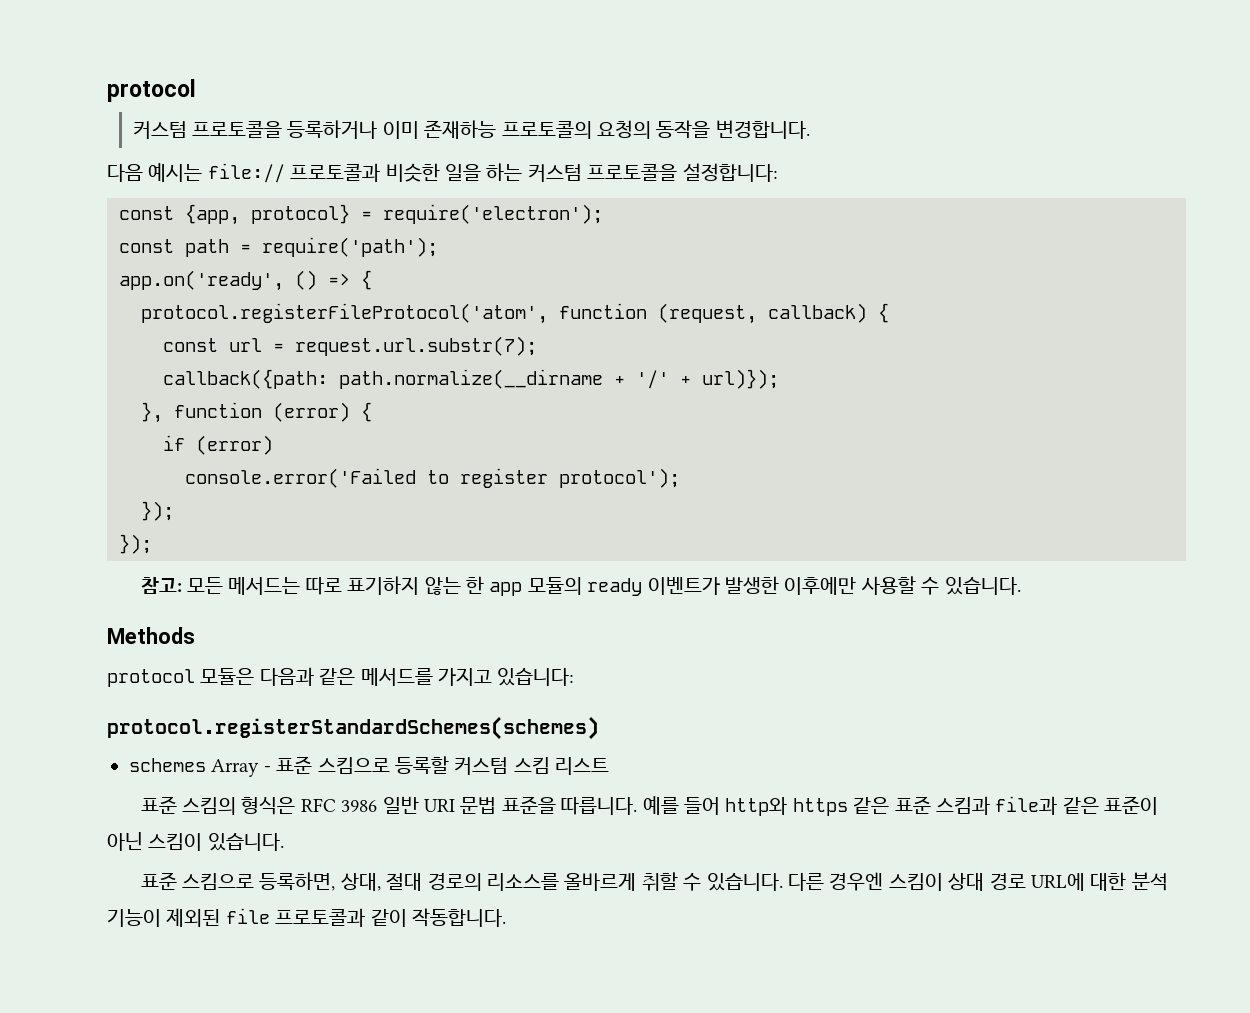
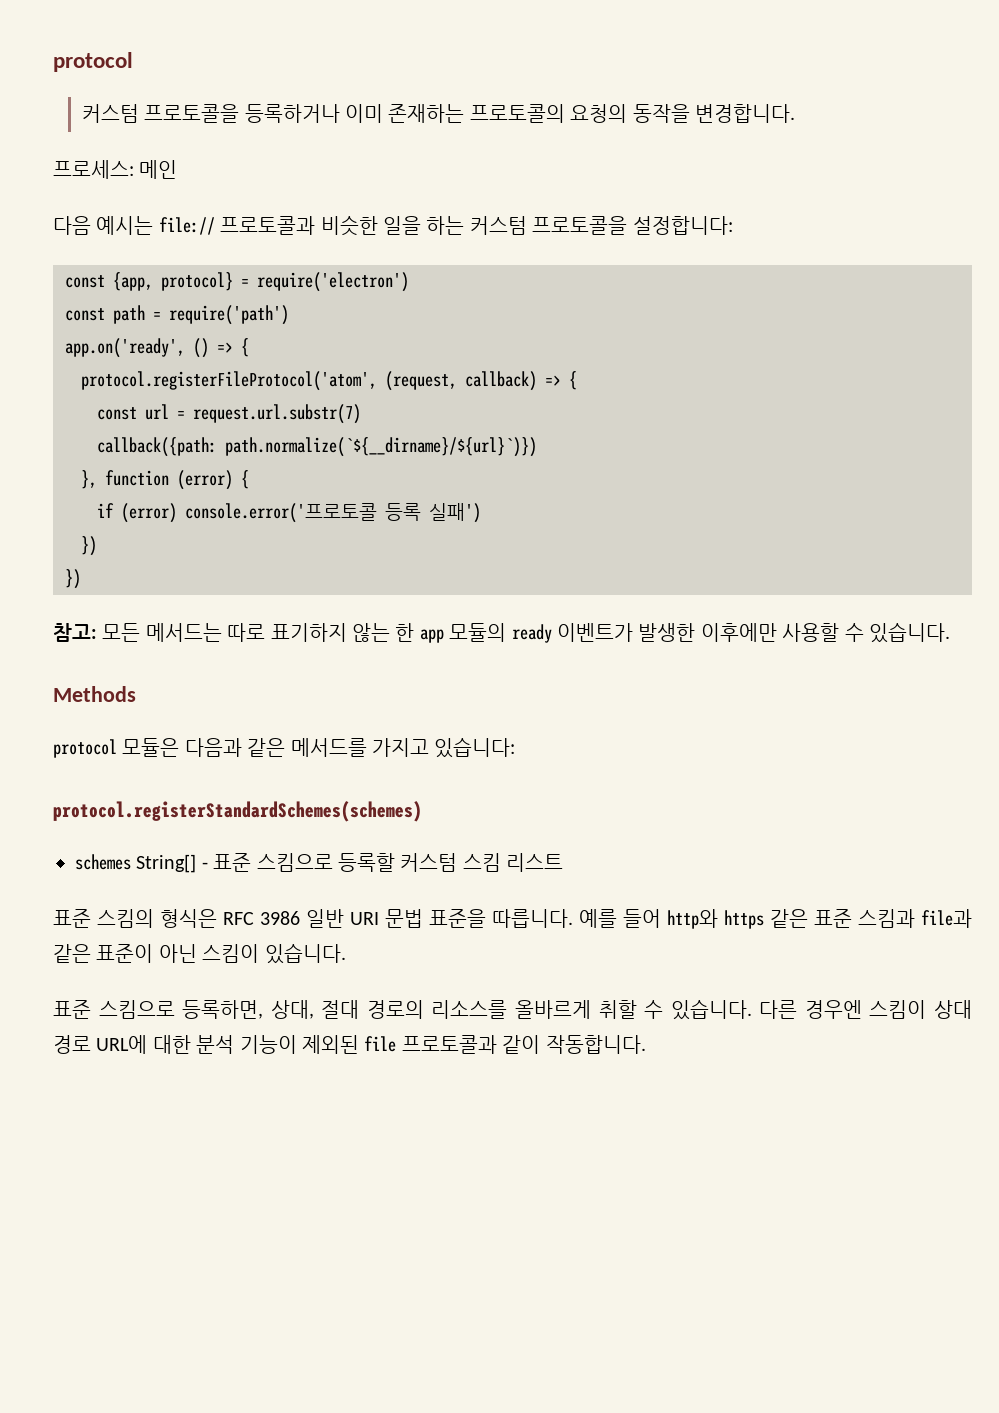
[424,120,497,139] 존재하능 -> [388,104,465,123] 존재하는
(810, 129) none -> [53,160,178,179] // 프로세스: 메인
[383,204,603,224] require('electron'); -> [257,272,409,292] require('electron')
[262,237,438,257] require('path'); -> [169,305,289,325] require('path')
[559,303,647,319] function -> (377, 381) none
(867, 313) none -> [545,375,561,386] =>
[295,336,537,356] request.url.substr(7); -> [193,404,361,424] request.url.substr(7)
[339,369,779,389] path.normalize(__dirname + '/' + url)}); -> [225,437,537,457] path.normalize(`${__dirname}/${url}`)})
[185,468,680,488] [141,501,174,521] [119,534,152,554] // console.error('Failed to register protocol'); // }); // }); -> [185,503,481,523] [81,536,97,556] [65,569,81,589] console.error('프로토콜 등록 실패') // }) // })
[211,759,260,777] Array -> [136,854,197,873] String[]

